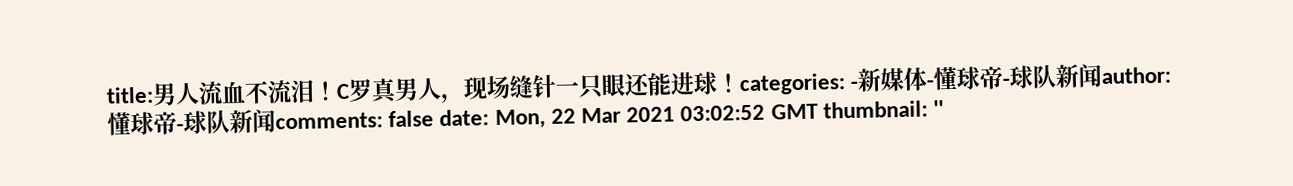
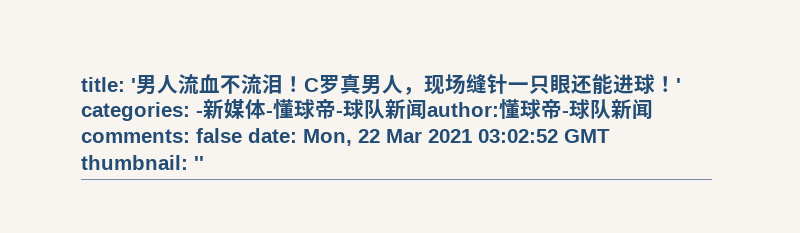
(154, 95) none -> [131,78,136,92] '
(741, 83) none -> [676,78,681,92] '

